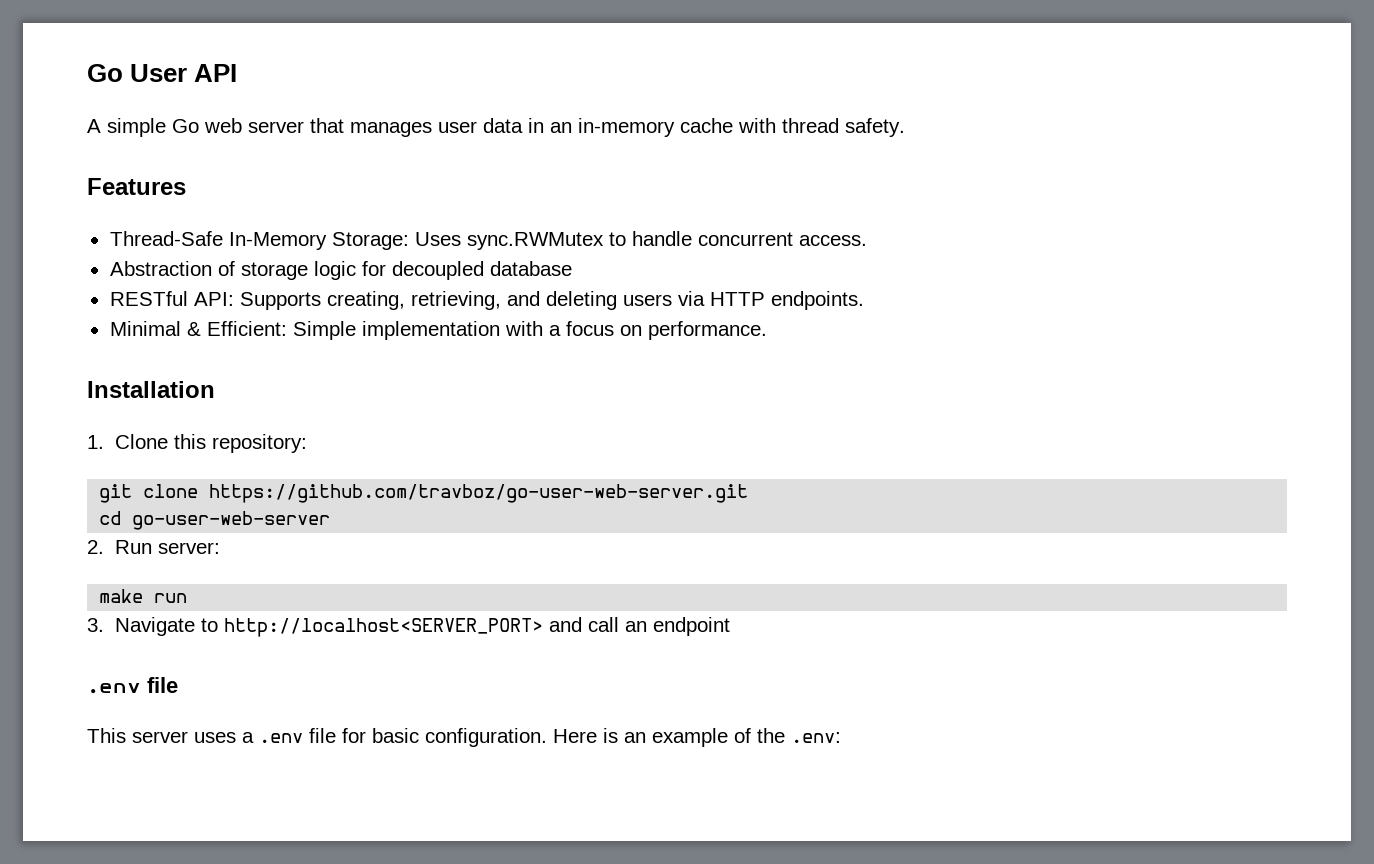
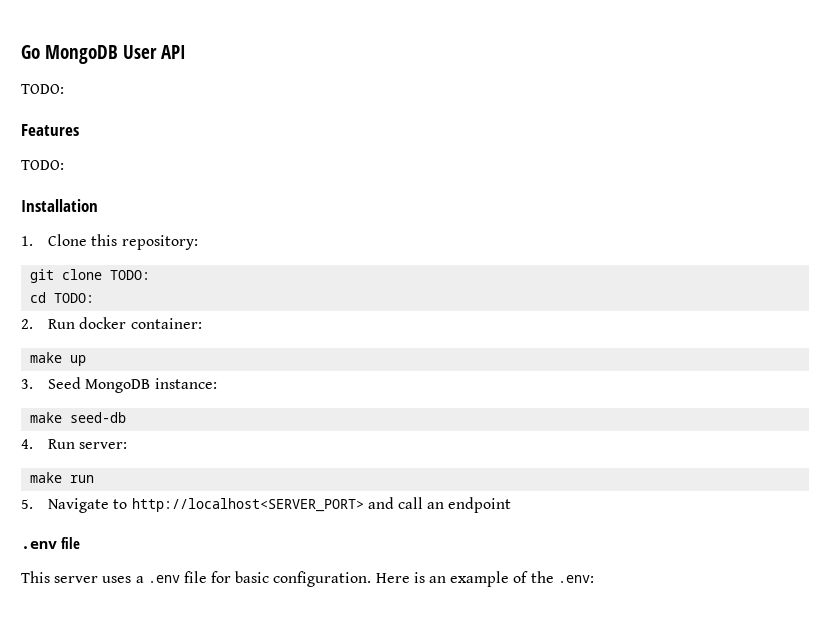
[87,64,123,82] Go -> [21,45,119,64] Go MongoDB
[87,118,905,137] [87,178,186,195] [109,231,867,250] [109,261,572,280] [109,291,864,310] [109,321,767,340] A simple Go web server that manages user data in an in-memory cache with thread safety. // Features // Thread-Safe In-Memory Storage: Uses sync.RWMutex to handle concurrent access. // Abstraction of storage logic for decoupled database // RESTful API: Supports creating, retrieving, and deleting users via HTTP endpoints. // Minimal & Efficient: Simple implementation with a focus on performance. -> [21,84,64,94] [21,124,79,136] [21,160,64,170] TODO: // Features // TODO:
[209,484,749,503] https://github.com/travboz/go-user-web-server.git -> [110,270,151,280] TODO:
[132,511,331,530] [87,540,104,554] go-user-web-server // 2. -> [54,293,95,303] [21,317,202,329] [30,352,87,366] [21,377,217,393] [30,412,127,423] [21,439,33,449] TODO: // 2. Run docker container: // make up // 3. Seed MongoDB instance: // make seed-db // 4.
[87,618,104,632] 3. -> [21,499,33,509] 5.

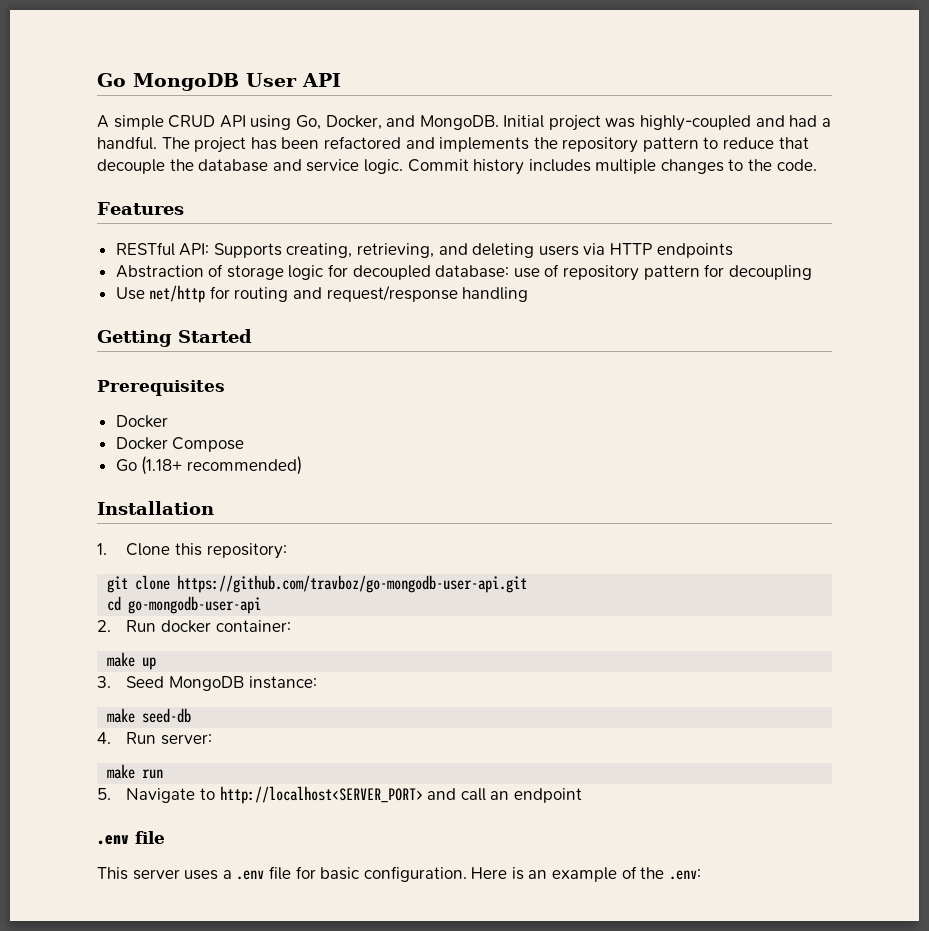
[21,84,64,94] [21,124,79,136] [21,160,64,170] TODO: // Features // TODO: -> [97,115,831,131] [97,136,809,153] [97,159,817,175] [97,202,184,215] [115,242,733,258] [115,264,812,281] [115,285,529,303] [97,329,252,347] [97,380,225,396] [115,415,168,428] [115,437,245,452] [115,456,302,475] A simple CRUD API using Go, Docker, and MongoDB. Initial project was highly-coupled and had a handful. The project has been refactored and implements the repository pattern to reduce that decouple the database and service logic. Commit history includes multiple changes to the code. // Features // RESTful API: Supports creating, retrieving, and deleting users via HTTP endpoints // Abstraction of storage logic for decoupled database: use of repository pattern for decoupling // Use net/http for routing and request/response handling // Getting Started // Prerequisites // Docker // Docker Compose // Go (1.18+ recommended)
[110,270,151,280] TODO: -> [177,575,528,593] https://github.com/travboz/go-mongodb-user-api.git
[54,293,95,303] TODO: -> [128,596,262,614] go-mongodb-user-api

